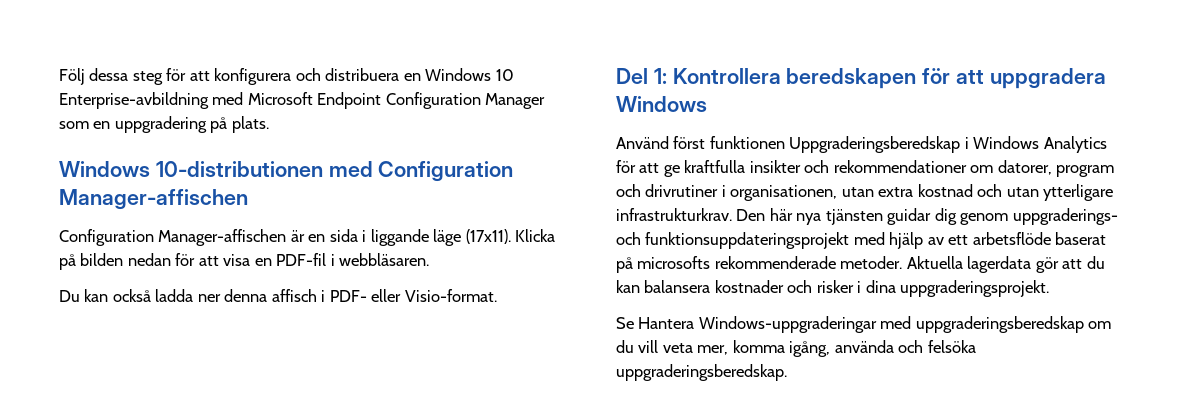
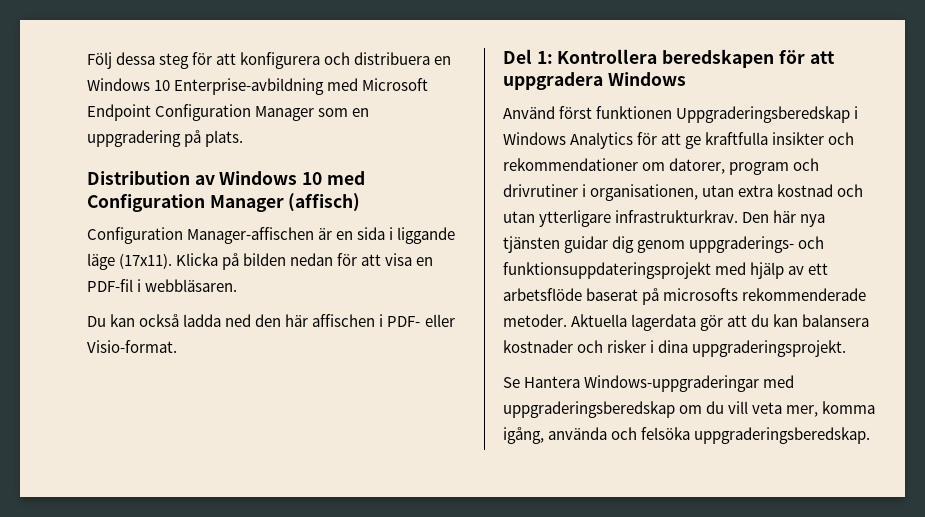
[59,161,514,182] [59,189,248,210] Windows 10-distributionen med Configuration Manager-affischen -> [87,171,365,185] [87,193,361,212] Distribution av Windows 10 med Configuration Manager (affisch)
[197,289,317,302] ner denna affisch -> [225,314,376,327] ned den här affischen

